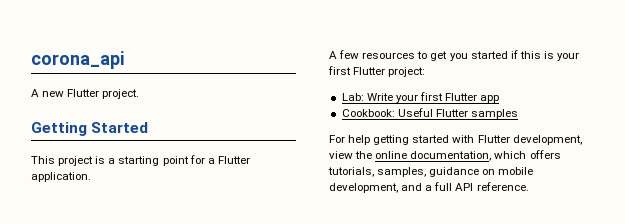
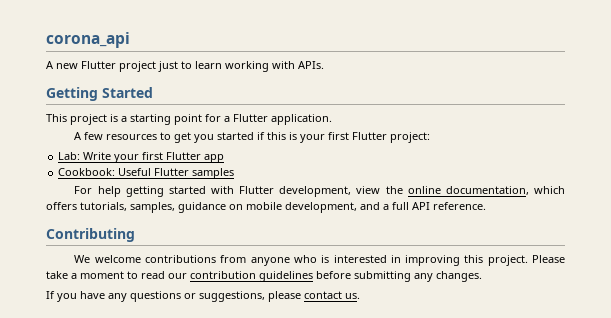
[102,89,140,99] project. -> [119,61,324,72] project just to learn working with APIs.
(529, 186) none -> [46,228,135,242] [74,255,566,266] [46,271,482,282] [46,291,360,302] // Contributing // We welcome contributions from anyone who is interested in improving this project. Please take a moment to read our contribution guidelines before submitting any changes. // If you have any questions or suggestions, please contact us.

